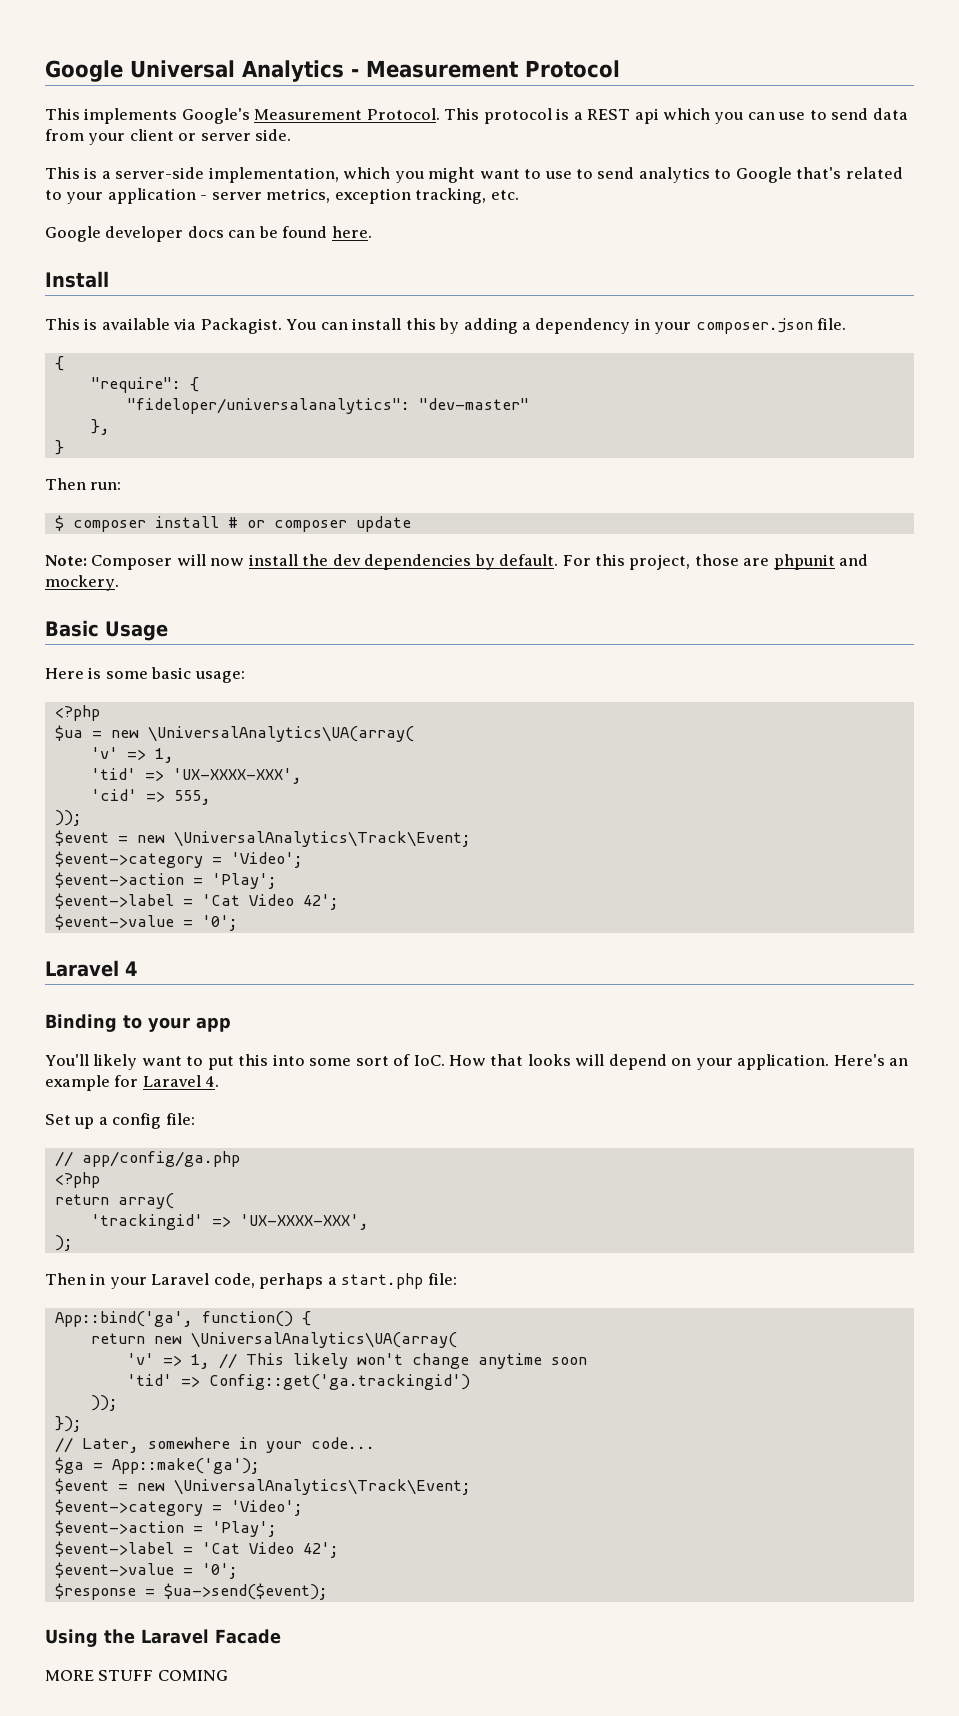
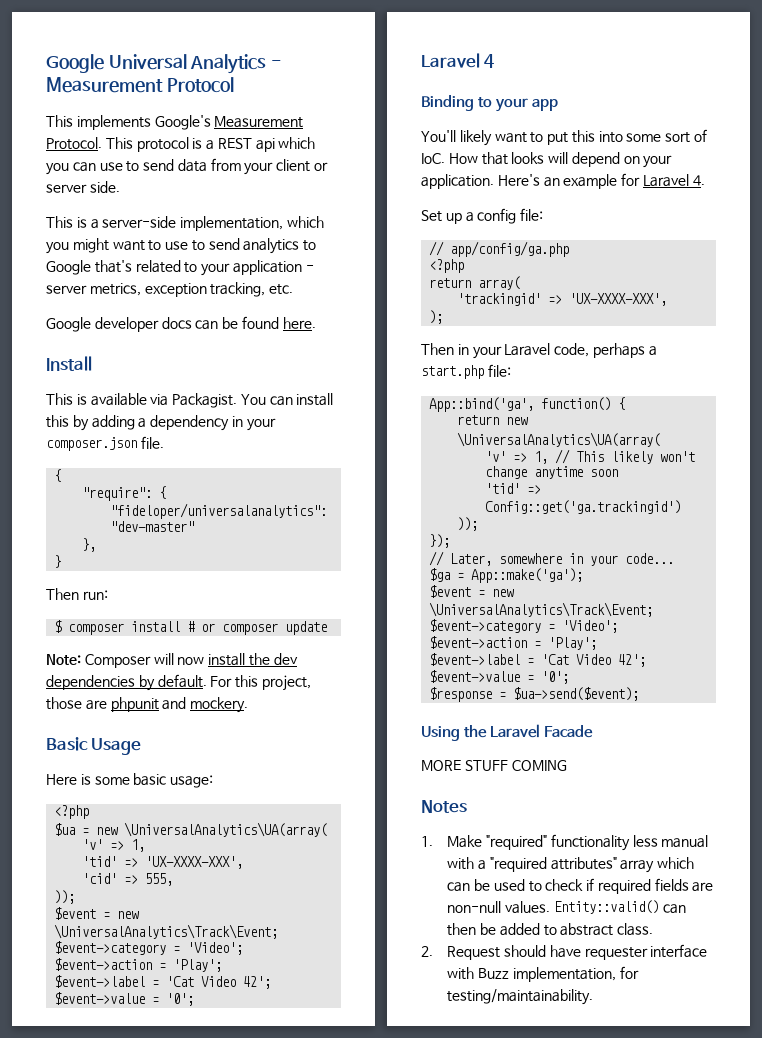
(228, 1675) none -> [421,800,467,813] [421,834,709,851] [447,857,695,873] [447,878,714,894] [447,900,686,914] [447,923,654,936] [421,944,708,960] [447,966,639,982] [447,989,594,1005] // Notes // 1. Make "required" functionality less manual with a "required attributes" array which can be used to check if required fields are non-null values. Entity::valid() can then be added to abstract class. // 2. Request should have requester interface with Buzz implementation, for testing/maintainability.

